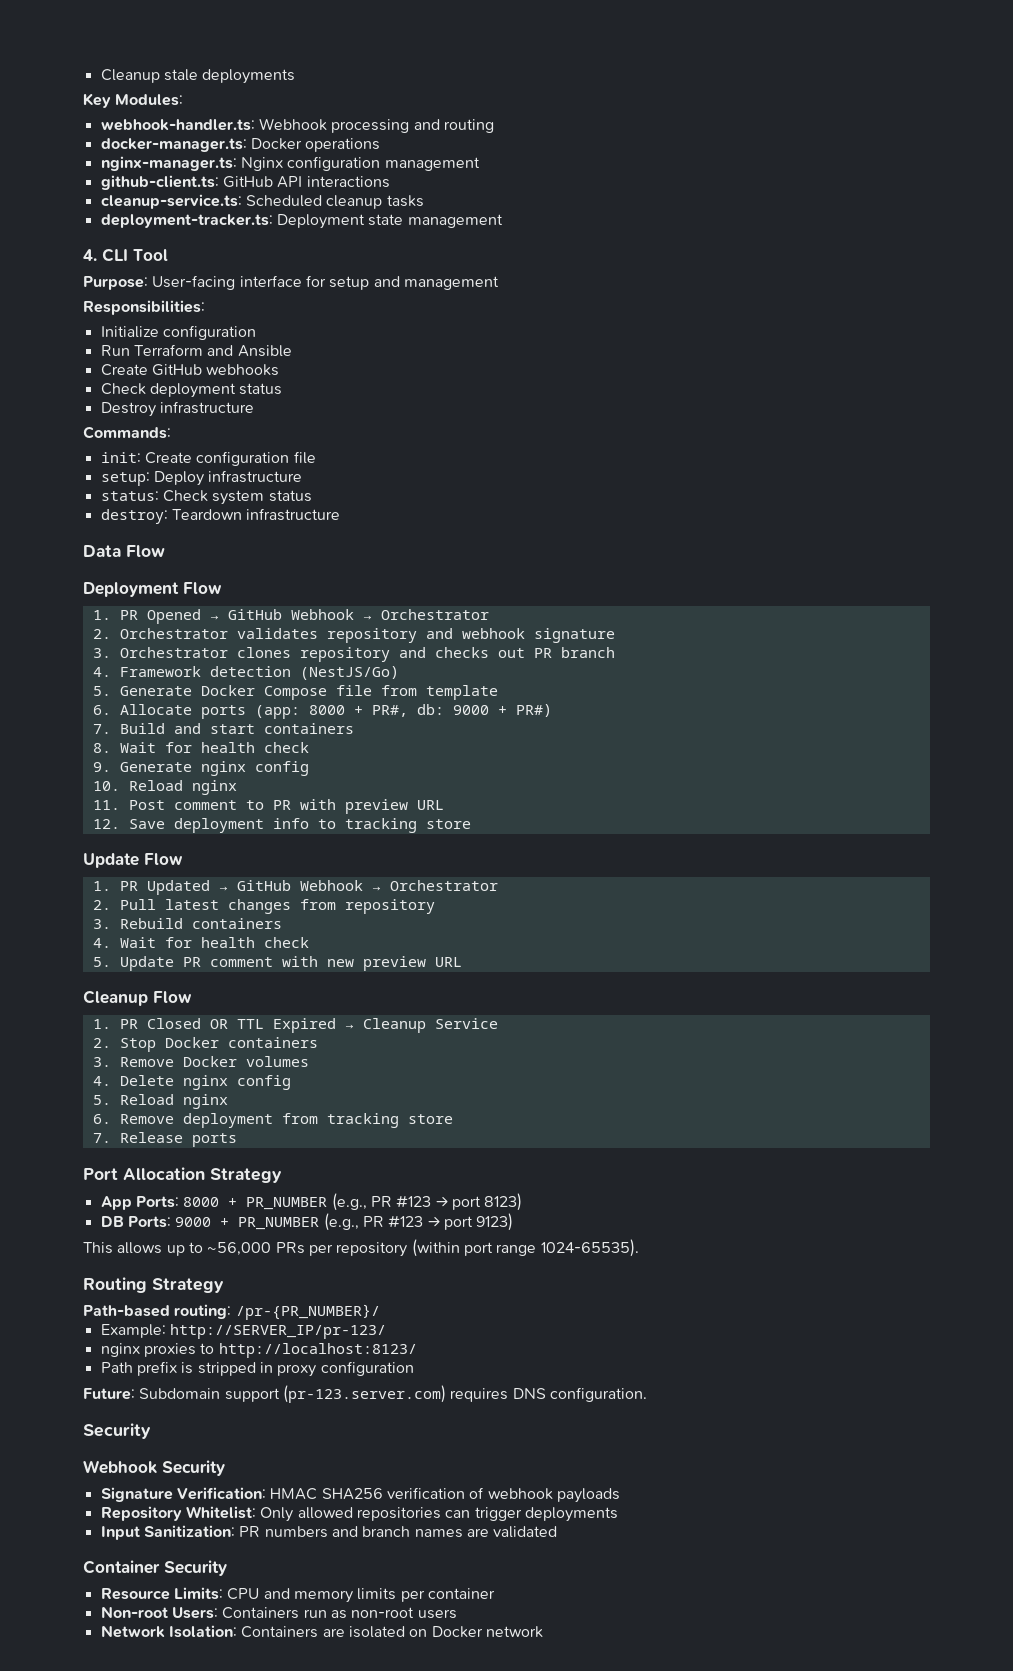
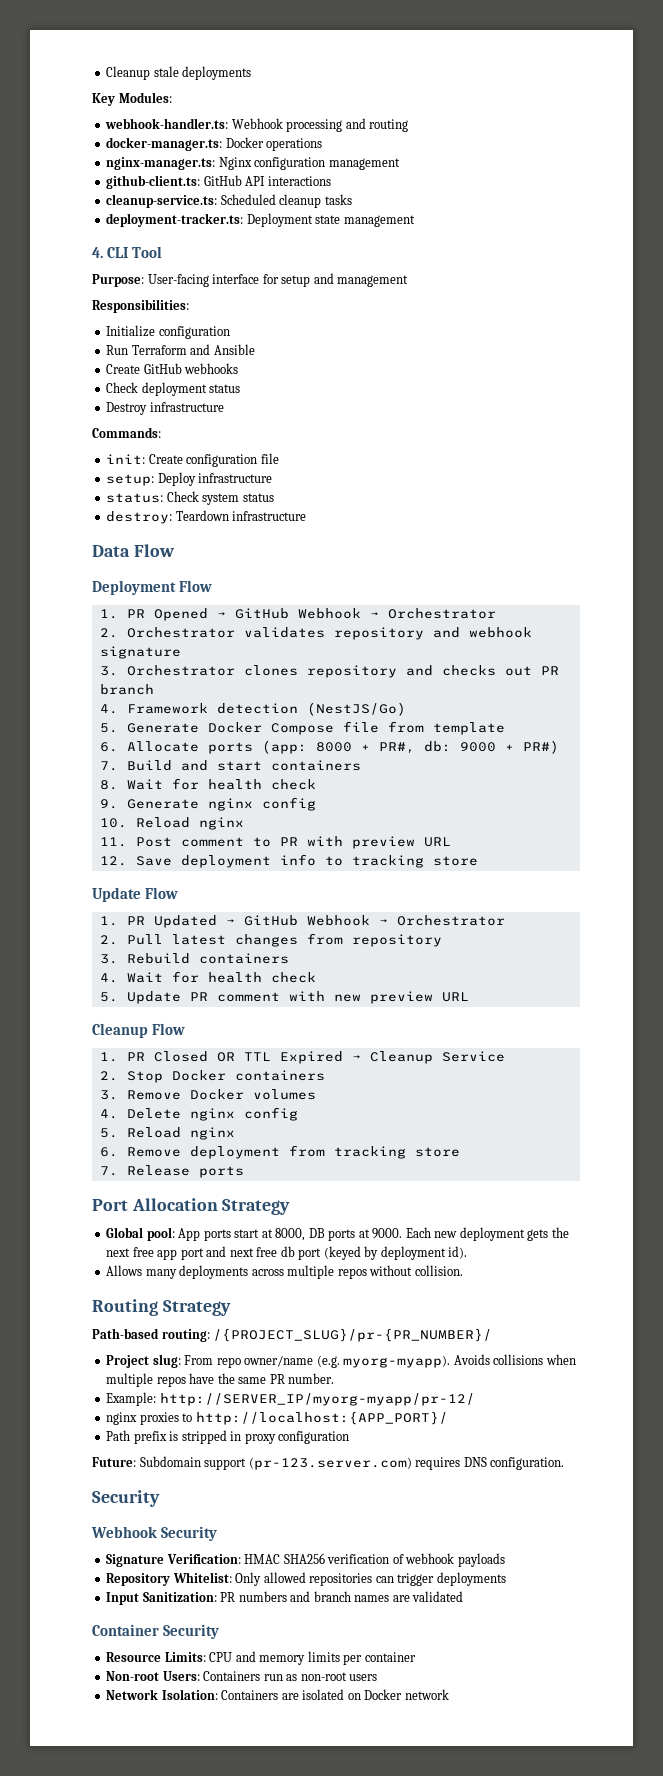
[100,1193,523,1211] [100,1213,514,1231] [83,1239,639,1257] [83,1277,224,1293] [83,1304,380,1320] App Ports: 8000 + PR_NUMBER (e.g., PR #123 → port 8123) // DB Ports: 9000 + PR_NUMBER (e.g., PR #123 → port 9123) // This allows up to ~56,000 PRs per repository (within port range 1024-65535). // Routing Strategy // Path-based routing: /pr-{PR_NUMBER}/ -> [106,1227,569,1241] [106,1246,468,1260] [106,1265,463,1279] [92,1299,231,1316] [92,1328,493,1342] [106,1354,576,1368] [106,1373,335,1387] Global pool: App ports start at 8000, DB ports at 9000. Each new deployment gets the next free app port and next free db port (keyed by deployment id). // Allows many deployments across multiple repos without collision. // Routing Strategy // Path-based routing: /{PROJECT_SLUG}/pr-{PR_NUMBER}/ // Project slug: From repo owner/name (e.g. myorg-myapp). Avoids collisions when multiple repos have the same PR number.
[169,1324,386,1339] http://SERVER_IP/pr-123/ -> [159,1393,475,1406] http://SERVER_IP/myorg-myapp/pr-12/
[218,1343,417,1358] http://localhost:8123/ -> [195,1411,448,1425] http://localhost:{APP_PORT}/

